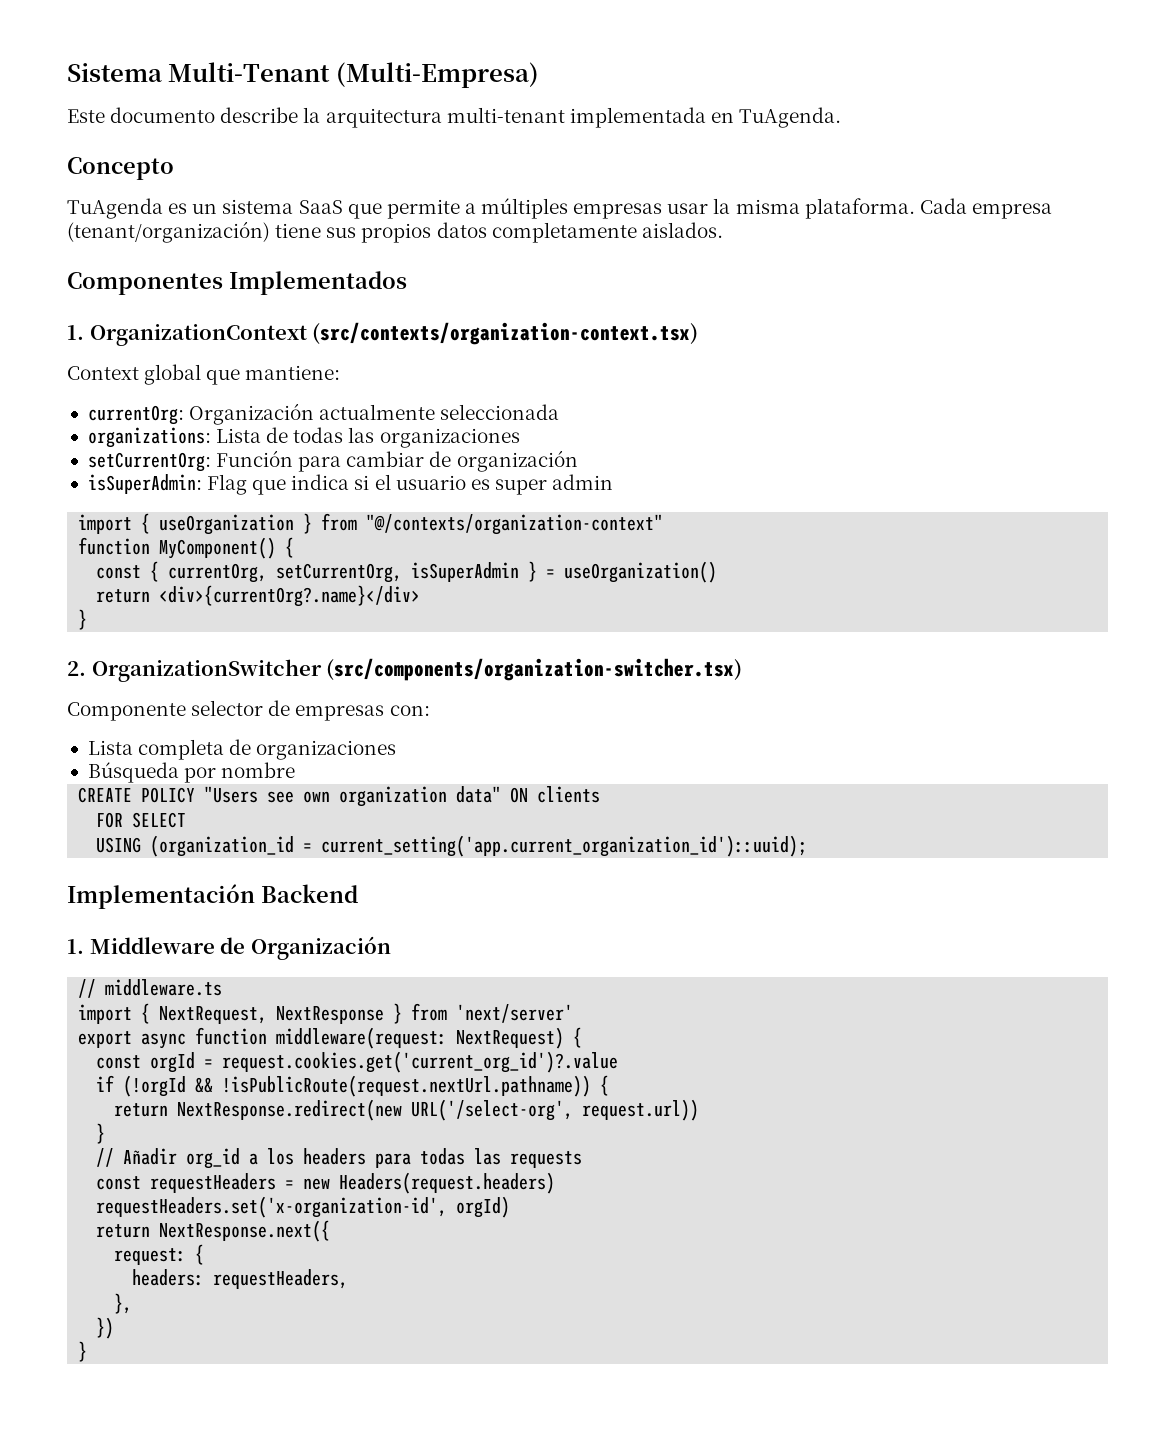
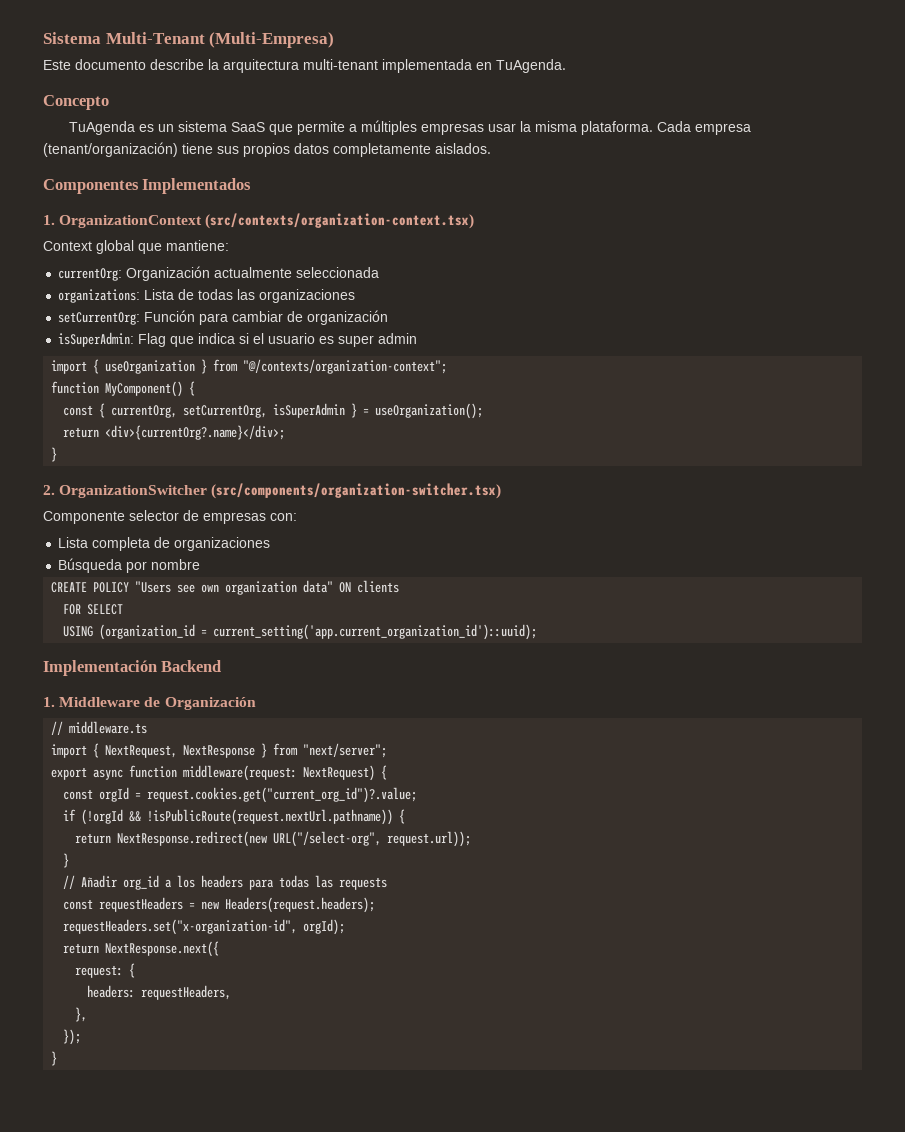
[366,514,664,535] "@/contexts/organization-context" -> [243,359,448,374] "@/contexts/organization-context";
[564,561,718,583] [96,585,421,607] useOrganization() // return <div>{currentOrg?.name}</div> -> [375,403,484,419] [63,425,286,440] useOrganization(); // return <div>{currentOrg?.name}</div>;
[456,1004,574,1023] 'next/server' -> [303,743,388,758] "next/server";
[222,1051,619,1073] request.cookies.get('current_org_id')?.value -> [147,787,418,803] request.cookies.get("current_org_id")?.value;
[411,1099,700,1121] URL('/select-org', request.url)) -> [273,831,472,847] URL("/select-org", request.url));
[339,1172,556,1194] [96,1196,511,1218] Headers(request.headers) // requestHeaders.set('x-organization-id', orgId) -> [225,897,376,913] [63,919,346,935] Headers(request.headers); // requestHeaders.set("x-organization-id", orgId);
[96,1317,115,1339] }) -> [63,1029,82,1045] });

